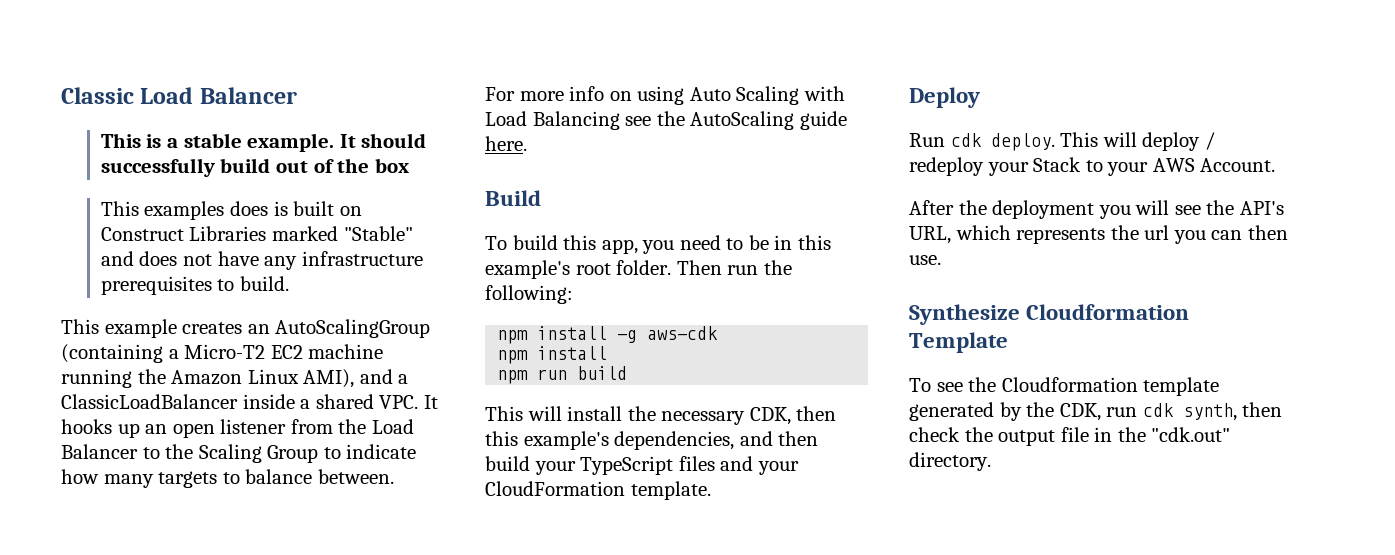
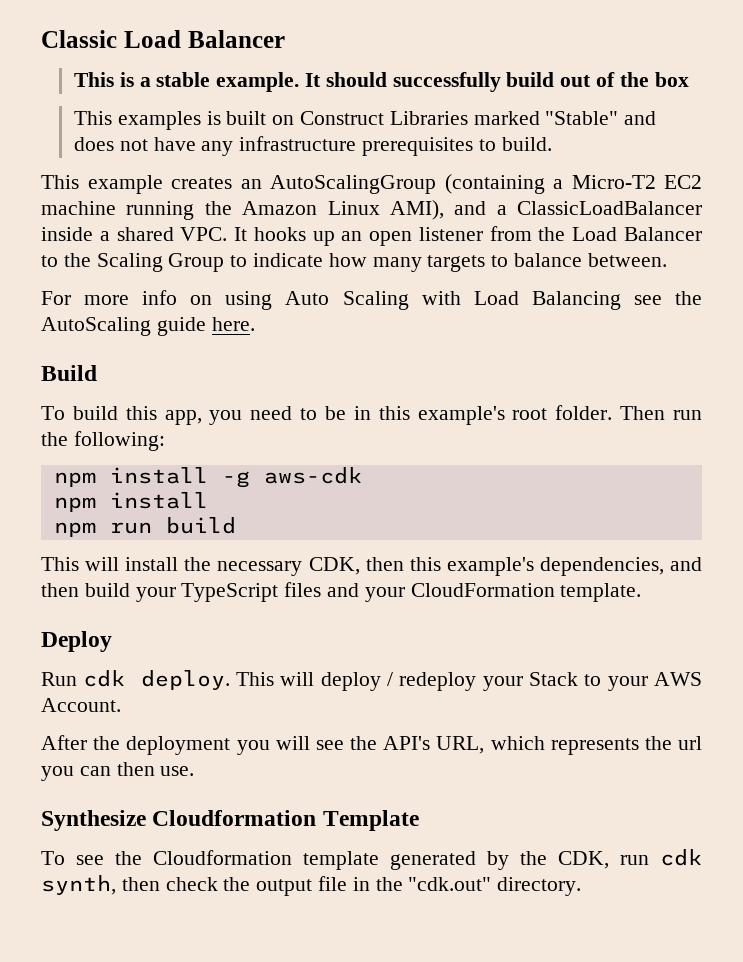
[229,201,268,216] does -> (201, 120) none

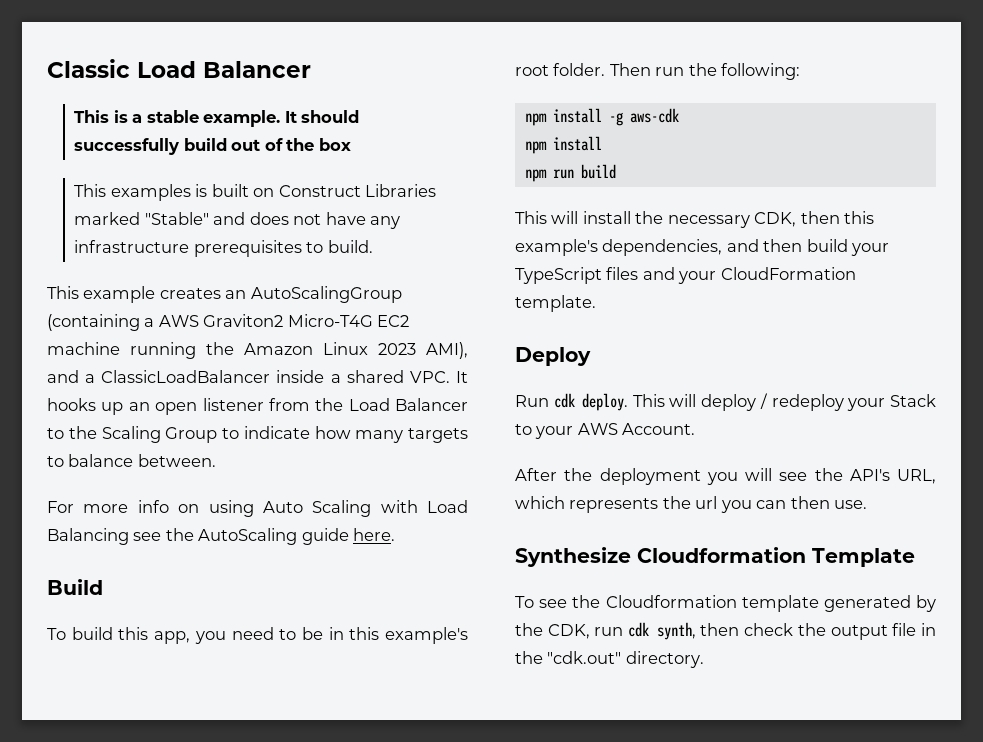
[571,175,656,189] Micro-T2 -> [158,314,373,327] AWS Graviton2 Micro-T4G
(380, 208) none -> [378,343,416,355] 2023

